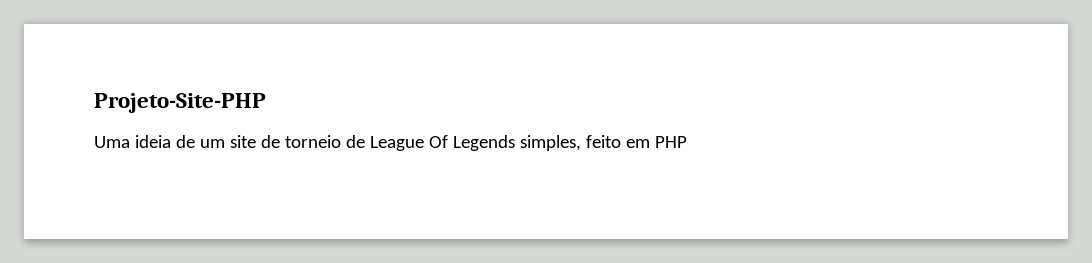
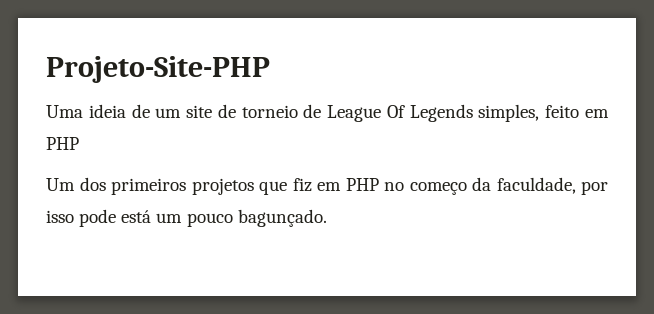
(687, 142) none -> [46,177,608,195] [46,209,327,227] // Um dos primeiros projetos que fiz em PHP no começo da faculdade, por isso pode está um pouco bagunçado.

